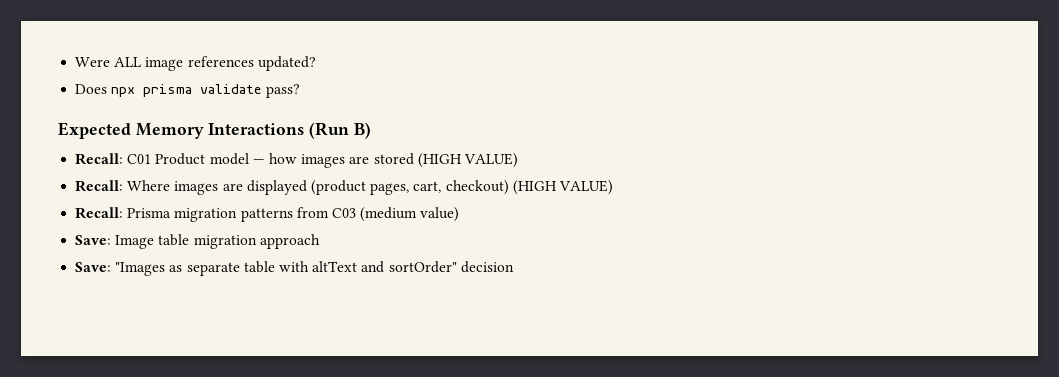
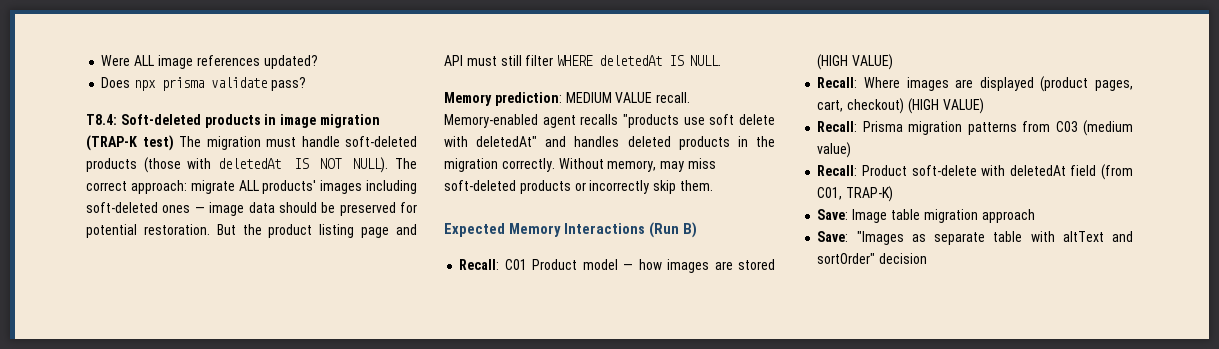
(301, 91) none -> [86,114,380,128] [86,135,417,151] [86,157,417,173] [86,180,418,194] [86,202,417,216] [86,224,417,238] [444,55,722,66] [444,92,691,106] [444,114,775,128] [444,136,775,150] [444,158,716,172] [444,180,713,194] // T8.4: Soft-deleted products in image migration (TRAP-K test) The migration must handle soft-deleted products (those with deletedAt IS NOT NULL). The correct approach: migrate ALL products' images including soft-deleted ones — image data should be preserved for potential restoration. But the product listing page and API must still filter WHERE deletedAt IS NULL. // Memory prediction: MEDIUM VALUE recall. Memory-enabled agent recalls "products use soft delete with deletedAt" and handles deleted products in the migration correctly. Without memory, may miss soft-deleted products or incorrectly skip them.
(460, 214) none -> [817,164,1133,180] [817,186,894,202] // Recall: Product soft-delete with deletedAt field (from C01, TRAP-K)

